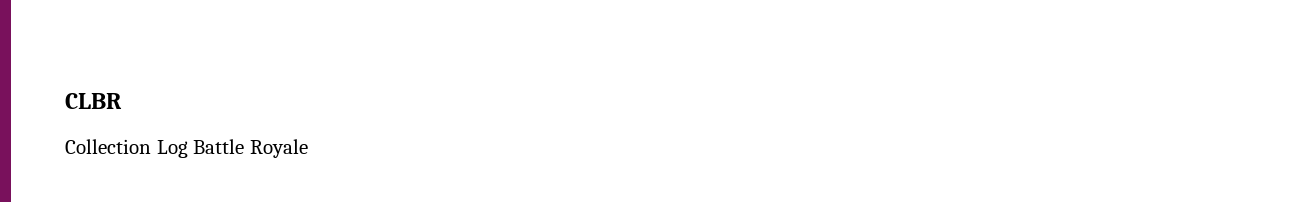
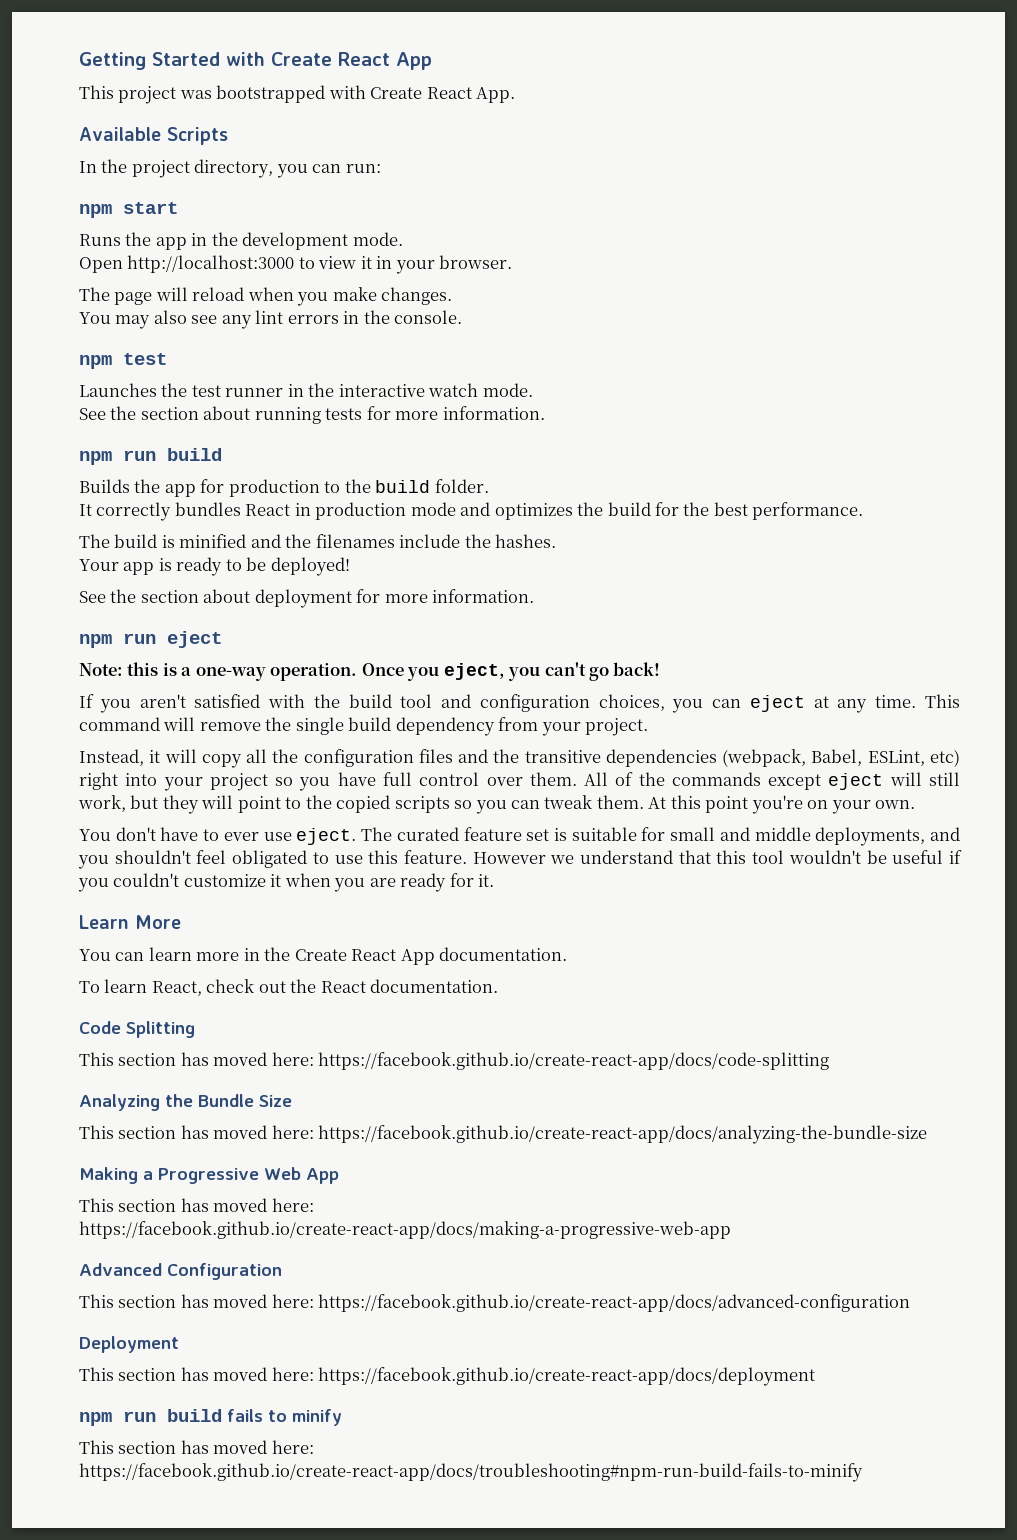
[65,93,122,109] [65,139,308,158] CLBR // Collection Log Battle Royale -> [79,52,432,70] [79,85,516,104] [79,127,228,145] [79,159,381,178] [79,202,178,218] [79,232,403,250] [79,255,513,274] [79,287,453,306] [79,310,463,329] [79,353,167,369] [79,383,533,397] [79,406,545,424] [79,448,222,465] [79,479,489,497] [79,502,864,521] [79,534,557,548] [79,557,350,576] [79,589,535,608] [79,631,222,648] [79,662,661,681] [79,694,960,713] [79,717,649,736] [79,749,960,768] [79,772,961,791] [78,795,916,814] [79,827,960,846] [78,850,963,869] [78,873,495,892] [79,915,181,929] [79,947,568,965] [79,979,499,996] [79,1021,195,1038] [79,1052,830,1070] [79,1094,292,1111] [79,1125,928,1144] [79,1167,339,1184] [79,1198,314,1212] [79,1221,731,1239] [79,1263,282,1280] [79,1294,911,1312] [79,1336,179,1353] [79,1367,816,1386] [79,1409,342,1426] [79,1440,314,1454] [79,1463,863,1482] Getting Started with Create React App // This project was bootstrapped with Create React App. // Available Scripts // In the project directory, you can run: // npm start // Runs the app in the development mode. // Open http://localhost:3000 to view it in your browser. // The page will reload when you make changes. // You may also see any lint errors in the console. // npm test // Launches the test runner in the interactive watch mode. // See the section about running tests for more information. // npm run build // Builds the app for production to the build folder. // It correctly bundles React in production mode and optimizes the build for the best performance. // The build is minified and the filenames include the hashes. // Your app is ready to be deployed! // See the section about deployment for more information. // npm run eject // Note: this is a one-way operation. Once you eject, you can't go back! // If you aren't satisfied with the build tool and configuration choices, you can eject at any time. This command will remove the single build dependency from your project. // Instead, it will copy all the configuration files and the transitive dependencies (webpack, Babel, ESLint, etc) right into your project so you have full control over them. All of the commands except eject will still work, but they will point to the copied scripts so you can tweak them. At this point you're on your own. // You don't have to ever use eject. The curated feature set is suitable for small and middle deployments, and you shouldn't feel obligated to use this feature. However we understand that this tool wouldn't be useful if you couldn't customize it when you are ready for it. // Learn More // You can learn more in the Create React App documentation. // To learn React, check out the React documentation. // Code Splitting // This section has moved here: https://facebook.github.io/create-react-app/docs/code-splitting // Analyzing the Bundle Size // This section has moved here: https://facebook.github.io/create-react-app/docs/analyzing-the-bundle-size // Making a Progressive Web App // This section has moved here: https://facebook.github.io/create-react-app/docs/making-a-progressive-web-app // Advanced Configuration // This section has moved here: https://facebook.github.io/create-react-app/docs/advanced-configuration // Deployment // This section has moved here: https://facebook.github.io/create-react-app/docs/deployment // npm run build fails to minify // This section has moved here: https://facebook.github.io/create-react-app/docs/troubleshooting#npm-run-build-fails-to-minify

